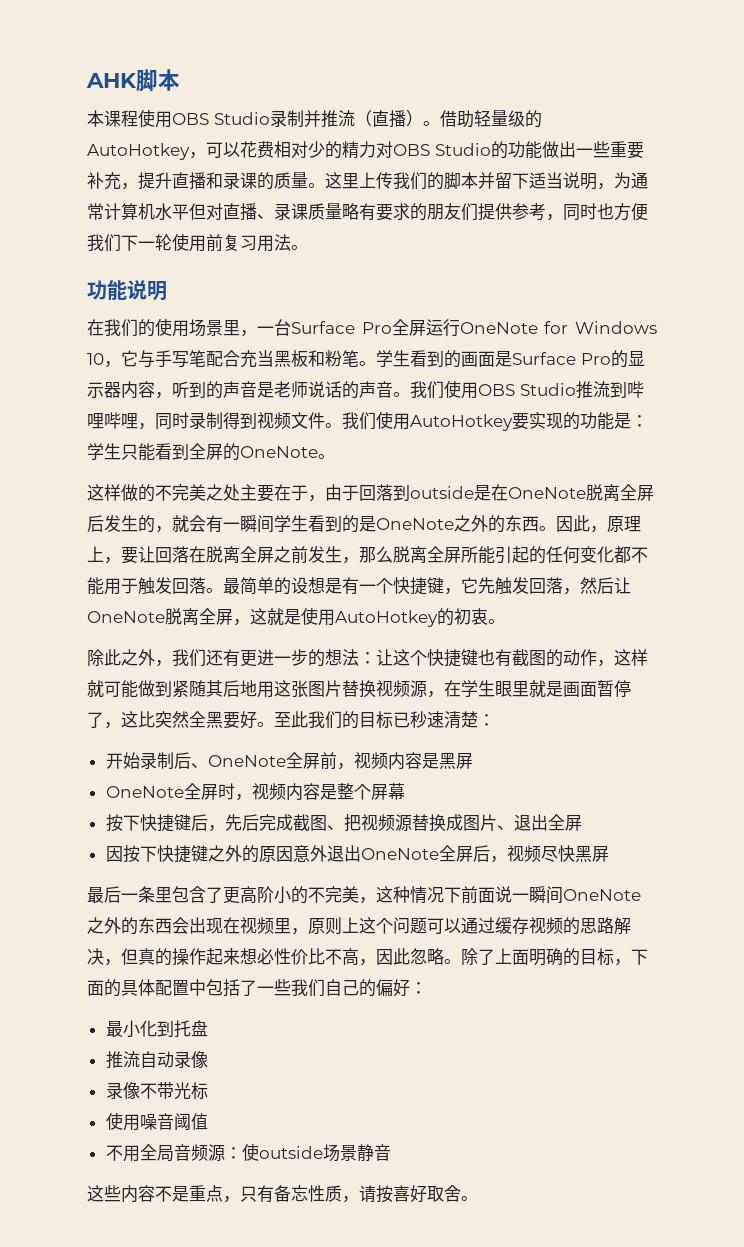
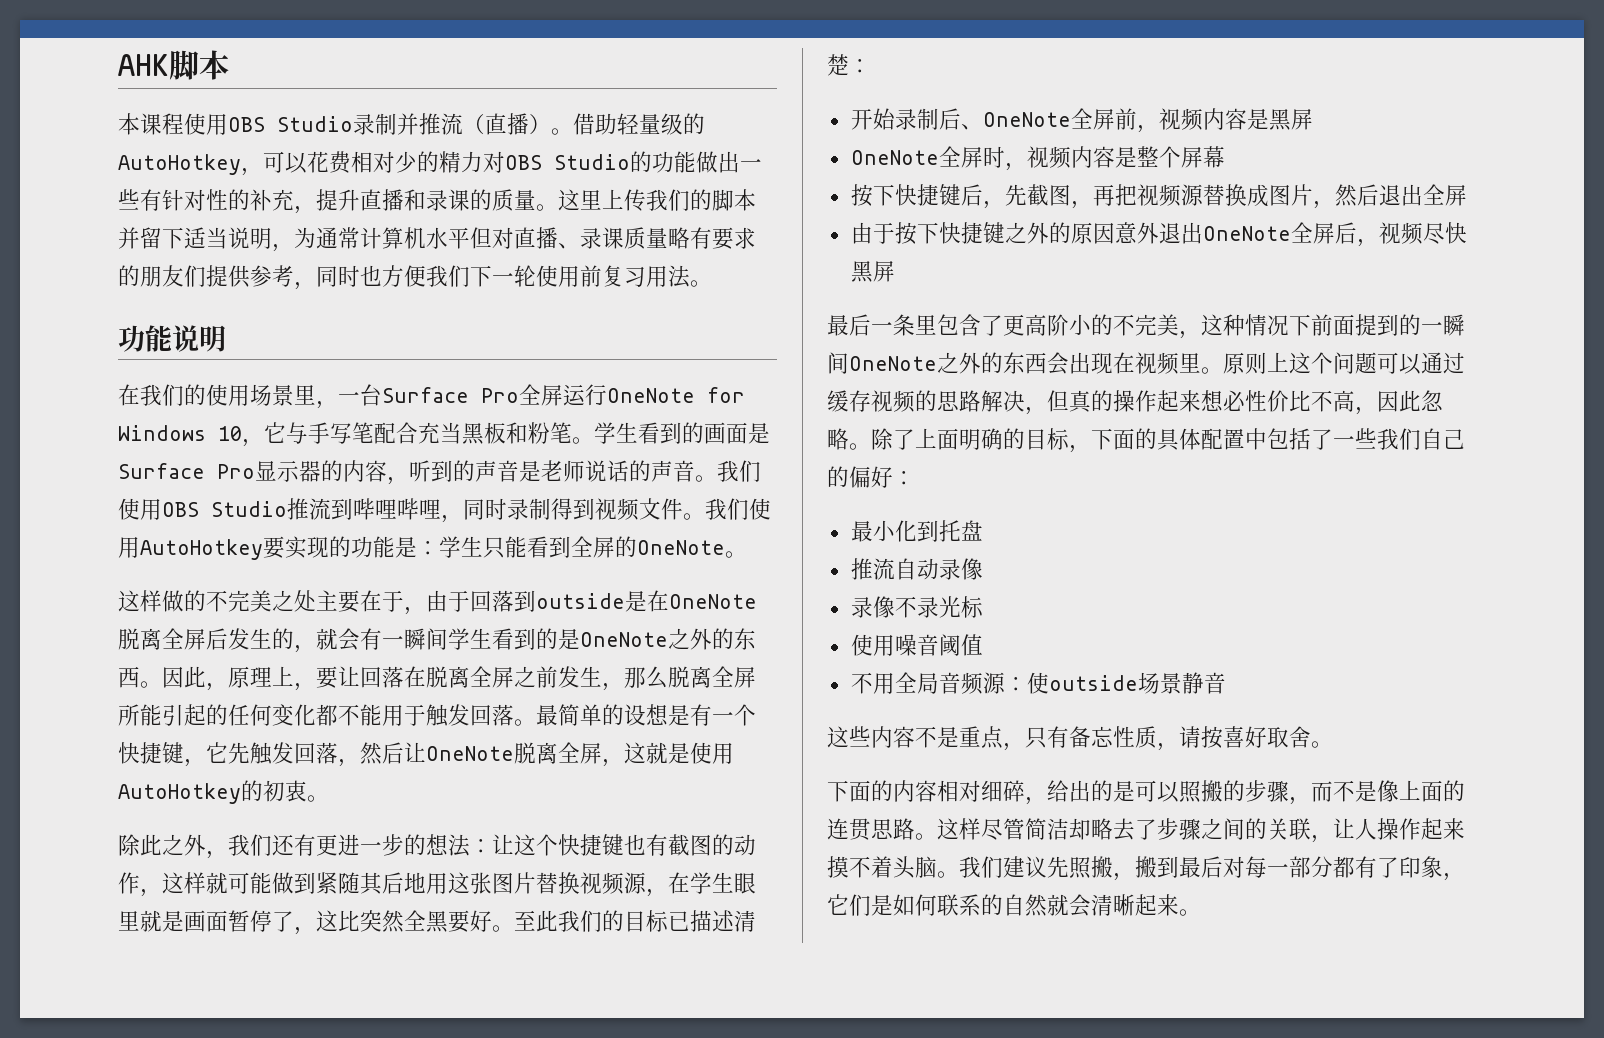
[609,141,644,159] 重要 -> [140,189,250,211] 有针对性的
[610,350,645,368] [87,382,121,398] 的显示器 -> [255,460,343,482] 显示器的
[410,711,444,728] 秒速 -> [690,910,734,932] 描述
[241,814,344,831] 后完成截图、 -> [1026,184,1115,209] 截图，再
[496,825,514,830] 、 -> [1312,184,1379,209] ，然后
[105,846,123,862] 因 -> [850,222,895,244] 由于
[495,886,512,903] 说 -> [1355,314,1421,336] 提到的
[291,928,308,935] ， -> [1201,367,1223,374] 。
[156,1082,174,1099] 带 -> [916,597,939,618] 录
(478, 1198) none -> [827,780,1465,805] [827,818,1465,843] [827,856,1465,881] [827,894,1201,917] // 下面的内容相对细碎，给出的是可以照搬的步骤，而不是像上面的连贯思路。这样尽管简洁却略去了步骤之间的关联，让人操作起来摸不着头脑。我们建议先照搬，搬到最后对每一部分都有了印象，它们是如何联系的自然就会清晰起来。

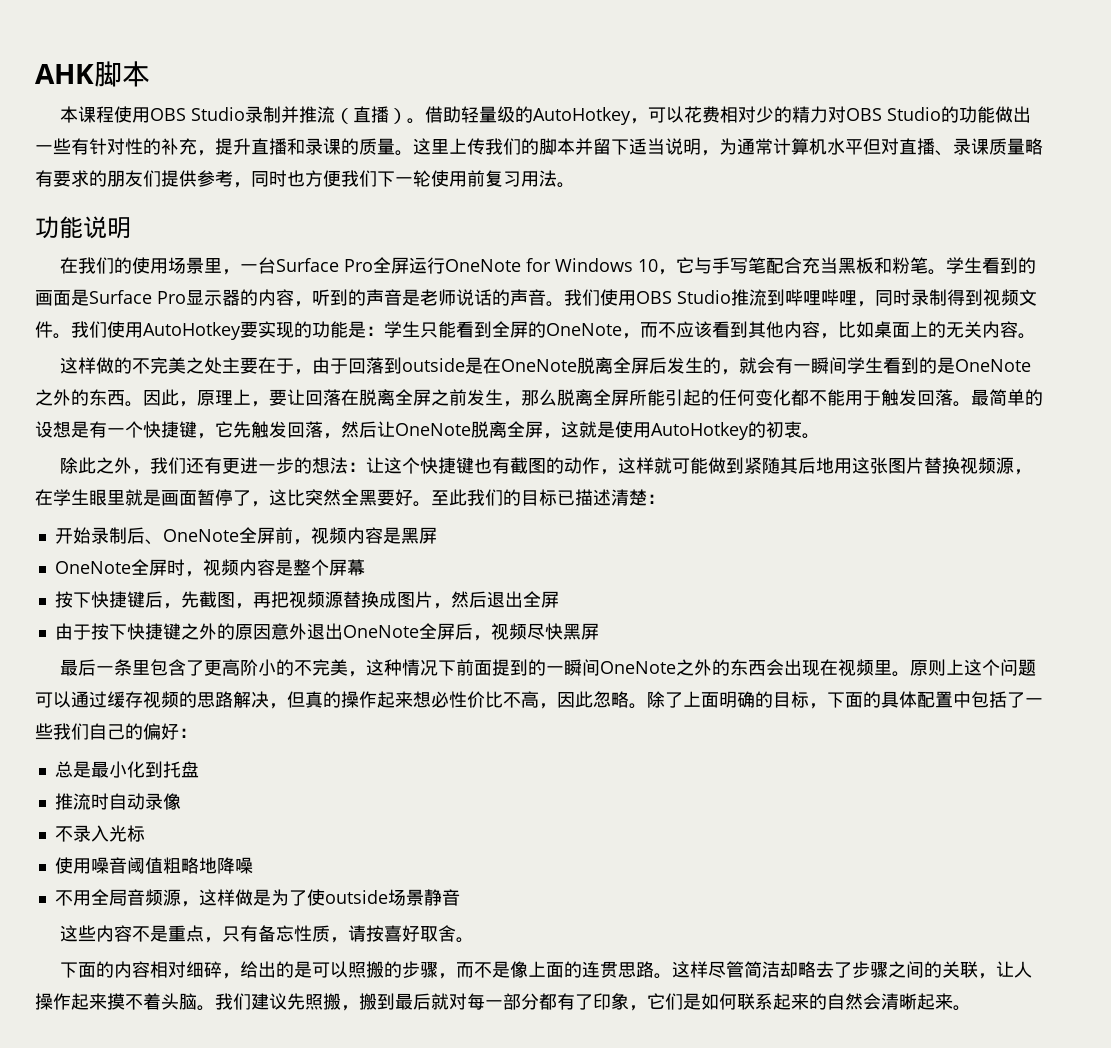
(725, 547) none -> [622,321,1018,339] ，而不应该看到其他内容，比如桌面上的无关内容
(915, 478) none -> [54,761,91,778] 总是
(895, 569) none -> [90,793,109,810] 时
[850,596,939,618] 录像不录 -> [54,825,109,842] 不录入
(983, 645) none -> [162,857,253,874] 粗略地降噪
[1004,677,1027,691] ： -> [180,889,307,907] ，这样做是为了
(1223, 867) none -> [431,993,449,1010] 就
[981,894,1069,917] 的自然就 -> [773,993,863,1010] 起来的自然

